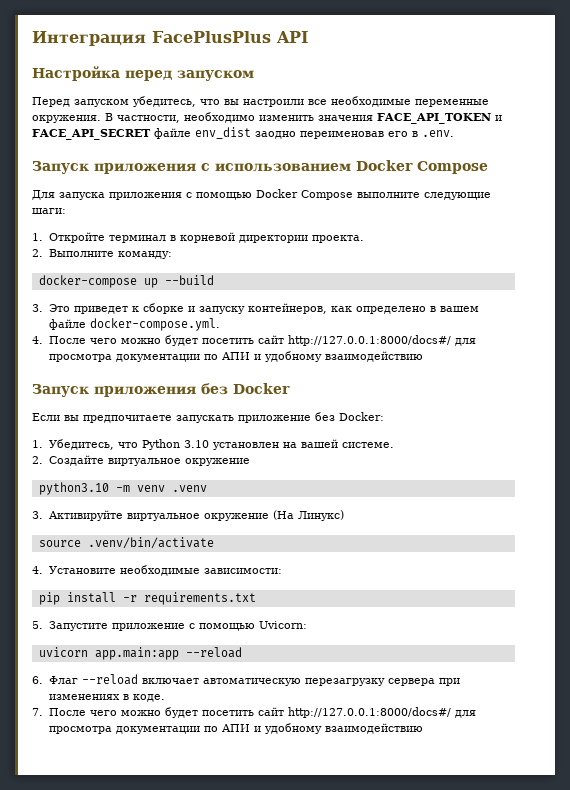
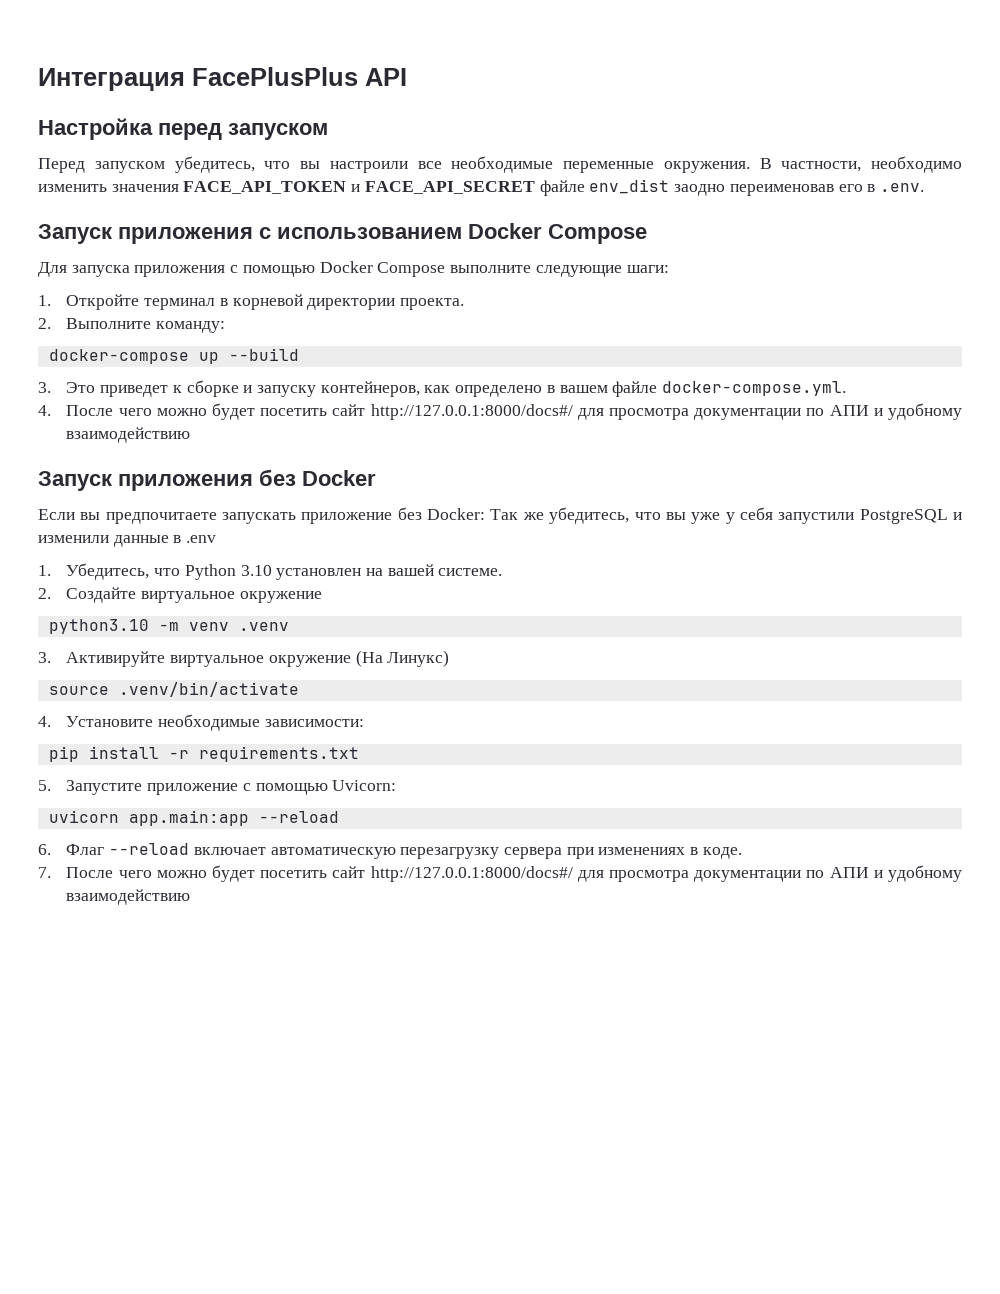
(384, 416) none -> [490,507,963,524] [38,535,217,547] Так же убедитесь, что вы уже у себя запустили PostgreSQL и изменили данные в .env

